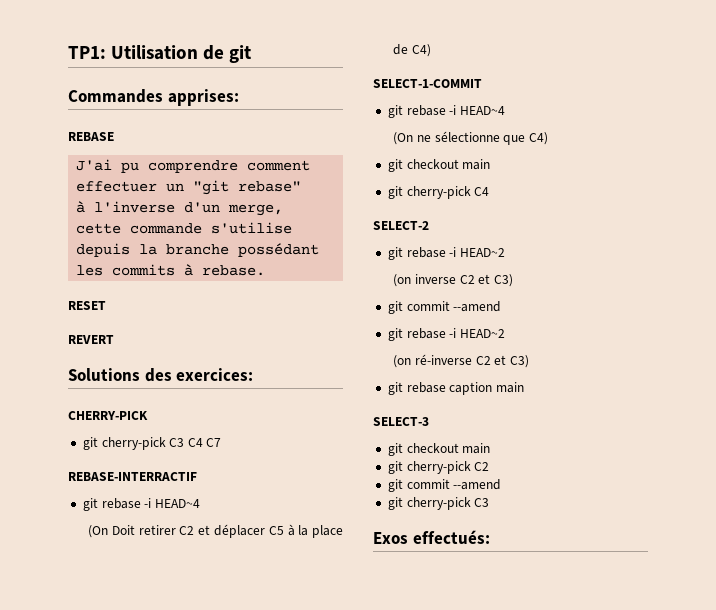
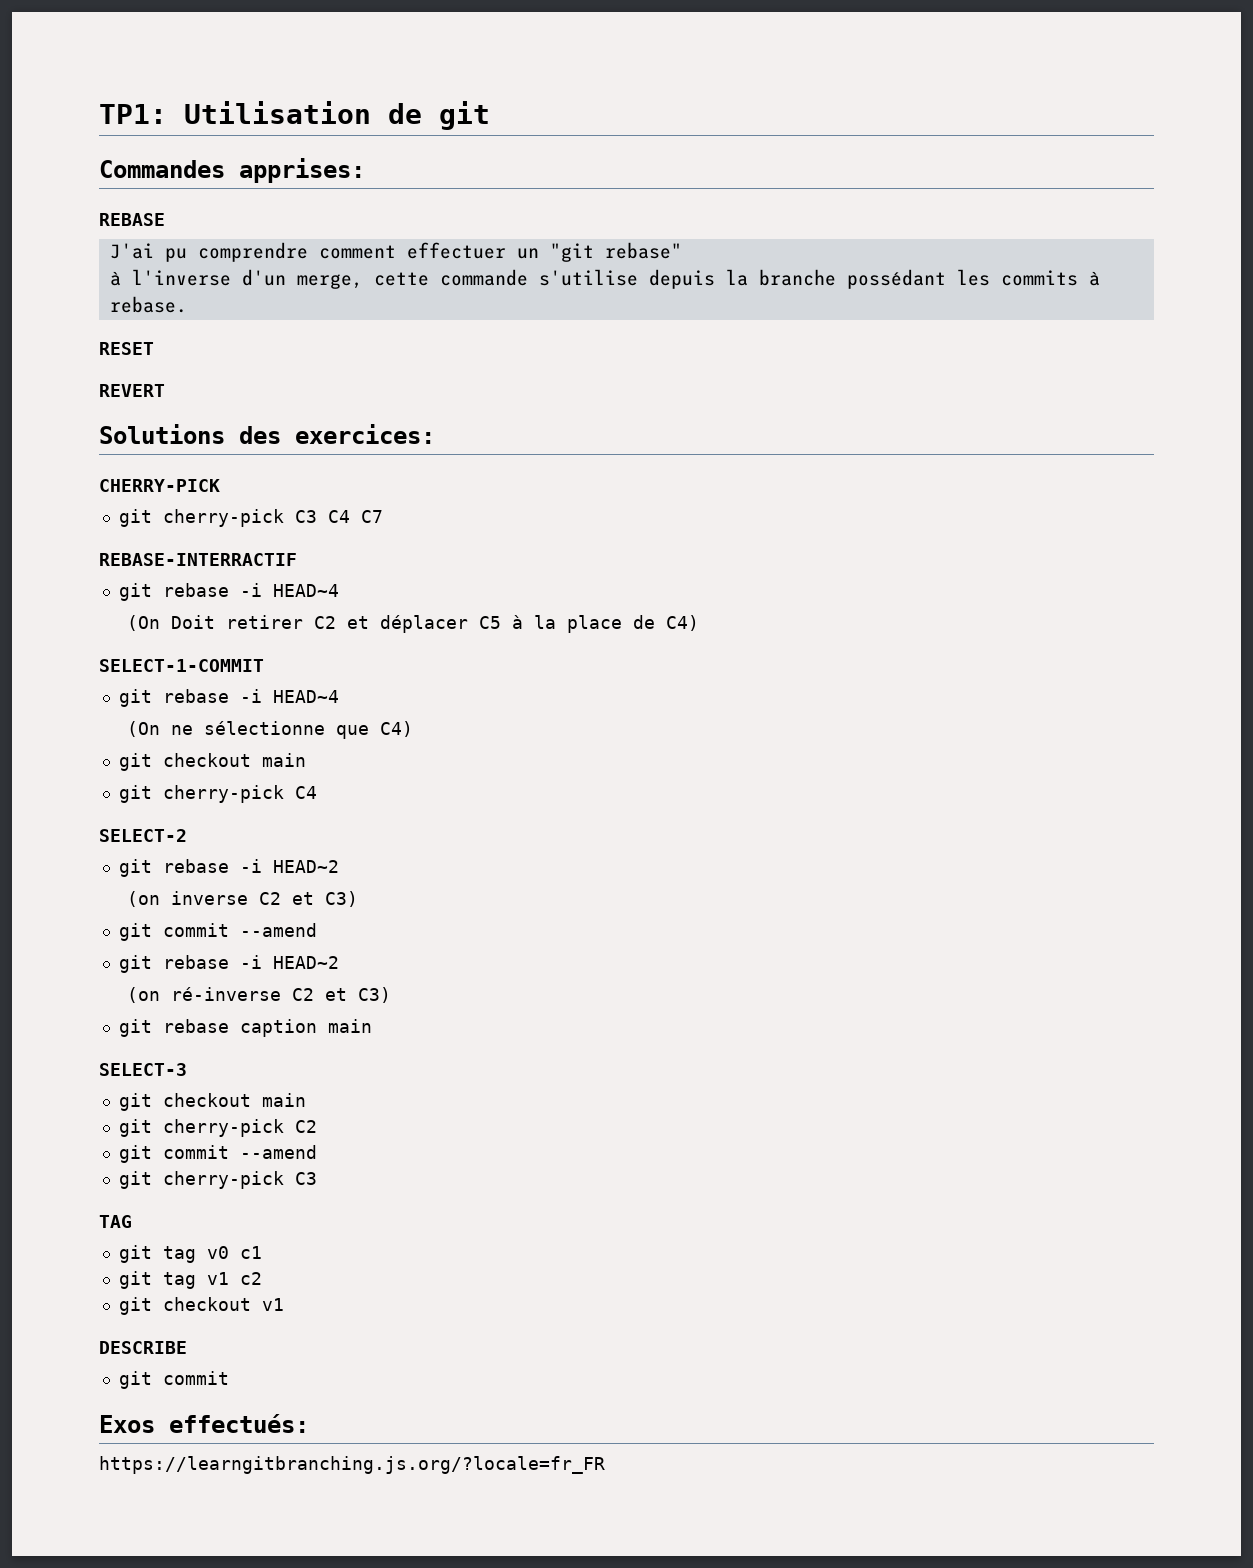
(490, 502) none -> [99,1215,132,1228] [118,1245,262,1263] [118,1271,262,1289] [118,1297,284,1315] [99,1341,187,1354] [118,1371,229,1389] // TAG // git tag v0 c1 // git tag v1 c2 // git checkout v1 // DESCRIBE // git commit
(490, 537) none -> [99,1456,605,1474] // https://learngitbranching.js.org/?locale=fr_FR

